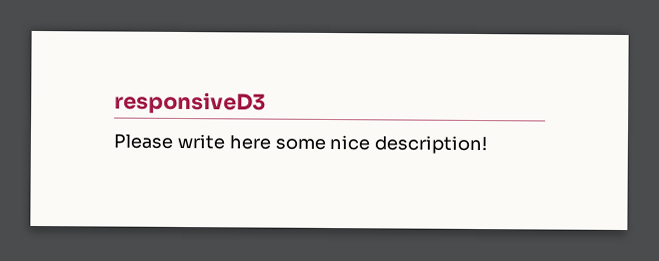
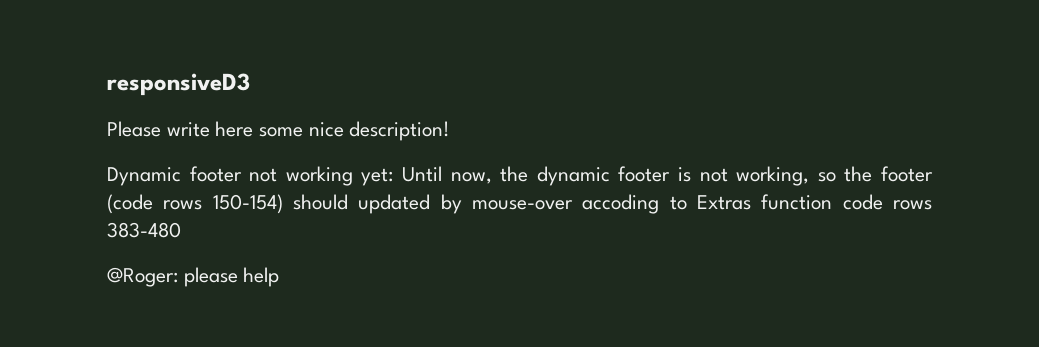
(488, 145) none -> [107,166,934,186] [107,194,933,214] [107,222,181,238] [107,267,280,287] // Dynamic footer not working yet: Until now, the dynamic footer is not working, so the footer (code rows 150-154) should updated by mouse-over accoding to Extras function code rows 383-480 // @Roger: please help

